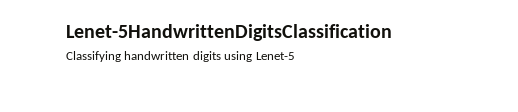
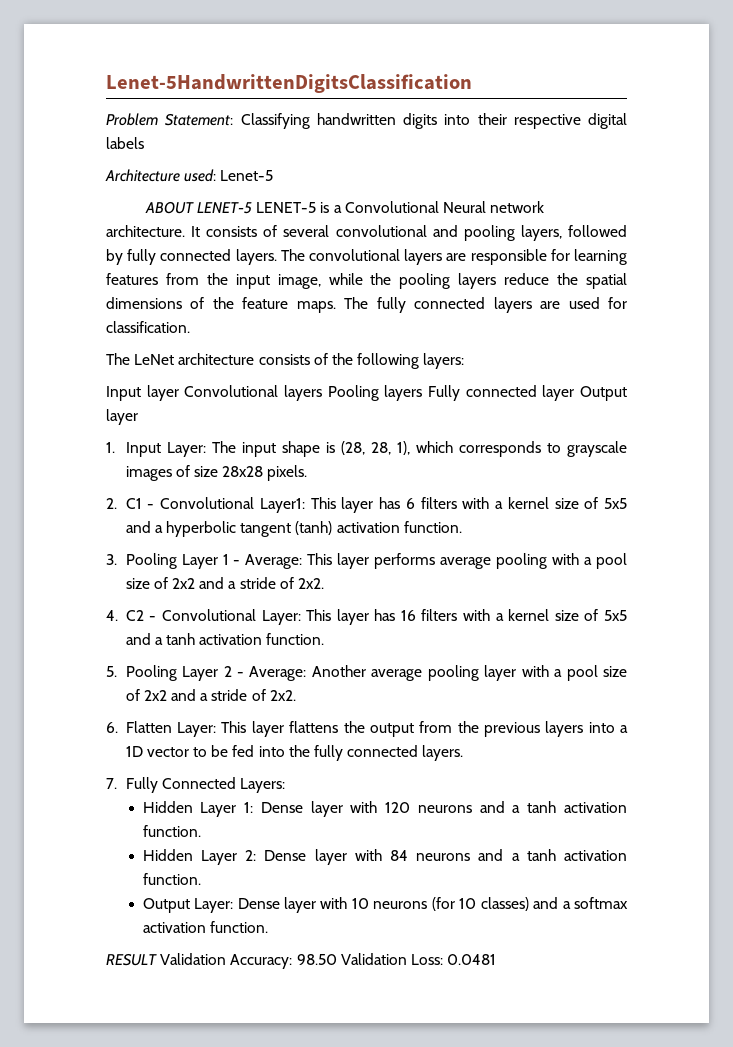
(392, 32) none -> [106,113,234,126] Problem Statement:
[224,51,295,62] using Lenet-5 -> [444,113,627,129] [106,137,144,149] [105,169,274,182] [144,201,545,214] [106,225,627,241] [106,249,627,265] [106,273,628,289] [106,297,627,313] [106,321,190,333] [106,353,465,369] [106,385,627,401] [106,409,138,425] [106,441,627,457] [125,465,308,481] [106,497,627,513] [125,521,462,537] [106,553,627,569] [125,577,324,589] [106,609,628,625] [125,633,325,645] [106,665,627,681] [125,689,296,701] [106,721,629,737] [125,745,464,761] [106,777,285,793] [142,801,628,817] [142,825,201,837] [142,849,627,865] [142,873,201,885] [142,897,628,913] [142,921,268,933] [106,953,497,969] into their respective digital labels // Architecture used: Lenet-5 // ABOUT LENET-5 LENET-5 is a Convolutional Neural network architecture. It consists of several convolutional and pooling layers, followed by fully connected layers. The convolutional layers are responsible for learning features from the input image, while the pooling layers reduce the spatial dimensions of the feature maps. The fully connected layers are used for classification. // The LeNet architecture consists of the following layers: // Input layer Convolutional layers Pooling layers Fully connected layer Output layer // 1. Input Layer: The input shape is (28, 28, 1), which corresponds to grayscale images of size 28x28 pixels. // 2. C1 - Convolutional Layer1: This layer has 6 filters with a kernel size of 5x5 and a hyperbolic tangent (tanh) activation function. // 3. Pooling Layer 1 - Average: This layer performs average pooling with a pool size of 2x2 and a stride of 2x2. // 4. C2 - Convolutional Layer: This layer has 16 filters with a kernel size of 5x5 and a tanh activation function. // 5. Pooling Layer 2 - Average: Another average pooling layer with a pool size of 2x2 and a stride of 2x2. // 6. Flatten Layer: This layer flattens the output from the previous layers into a 1D vector to be fed into the fully connected layers. // 7. Fully Connected Layers: // Hidden Layer 1: Dense layer with 120 neurons and a tanh activation function. // Hidden Layer 2: Dense layer with 84 neurons and a tanh activation function. // Output Layer: Dense layer with 10 neurons (for 10 classes) and a softmax activation function. // RESULT Validation Accuracy: 98.50 Validation Loss: 0.0481

